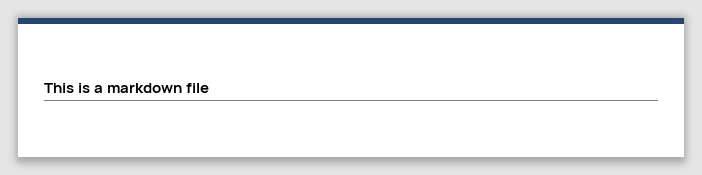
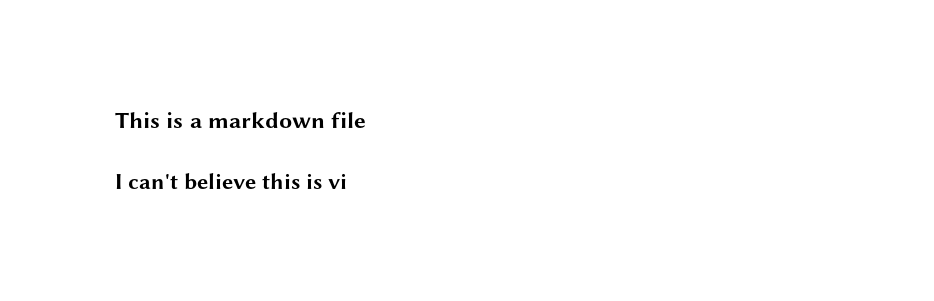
(210, 88) none -> [115,173,348,190] // I can't believe this is vi

